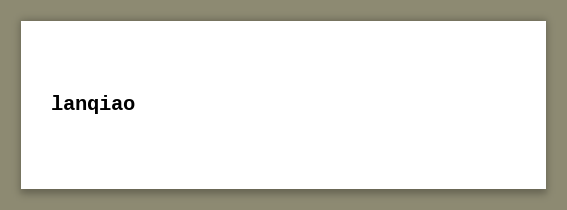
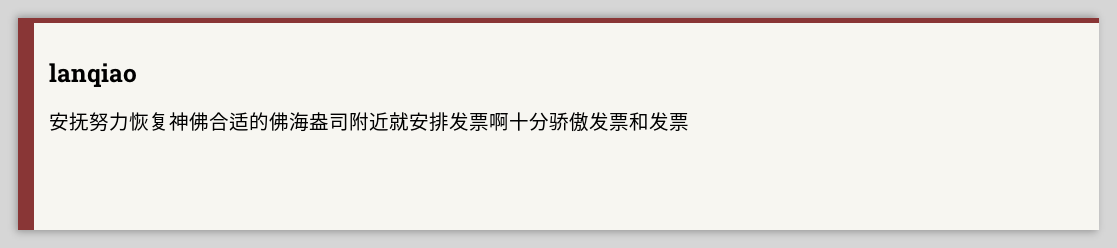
(135, 104) none -> [49,112,689,132] // 安抚努力恢复神佛合适的佛海盎司附近就安排发票啊十分骄傲发票和发票

